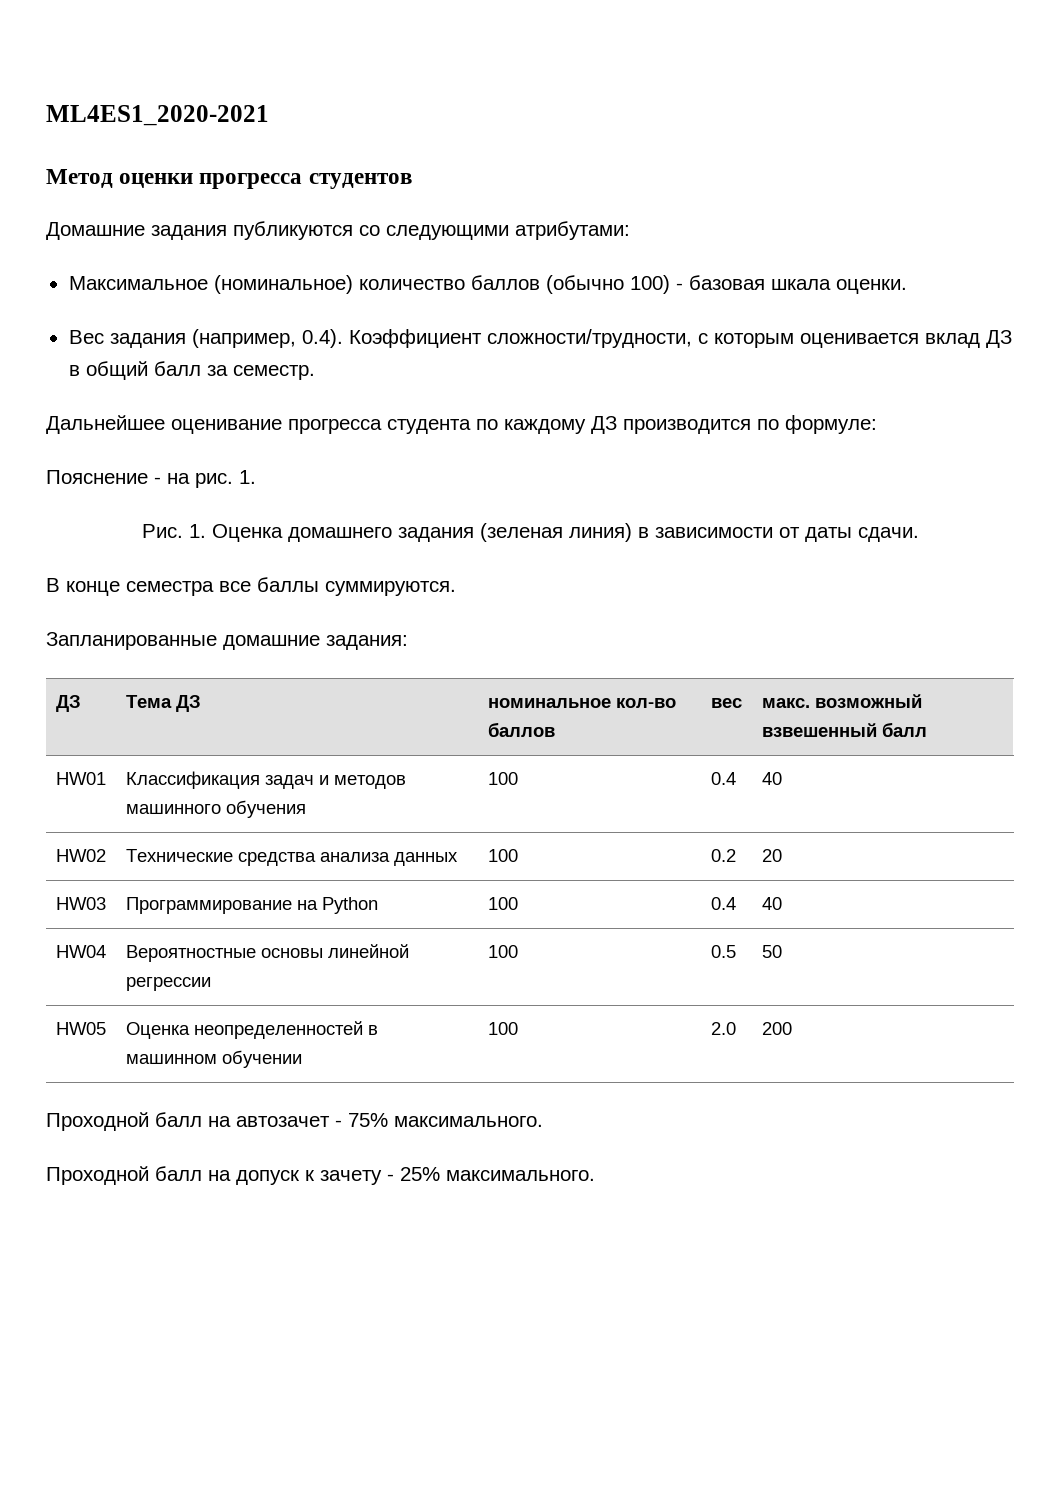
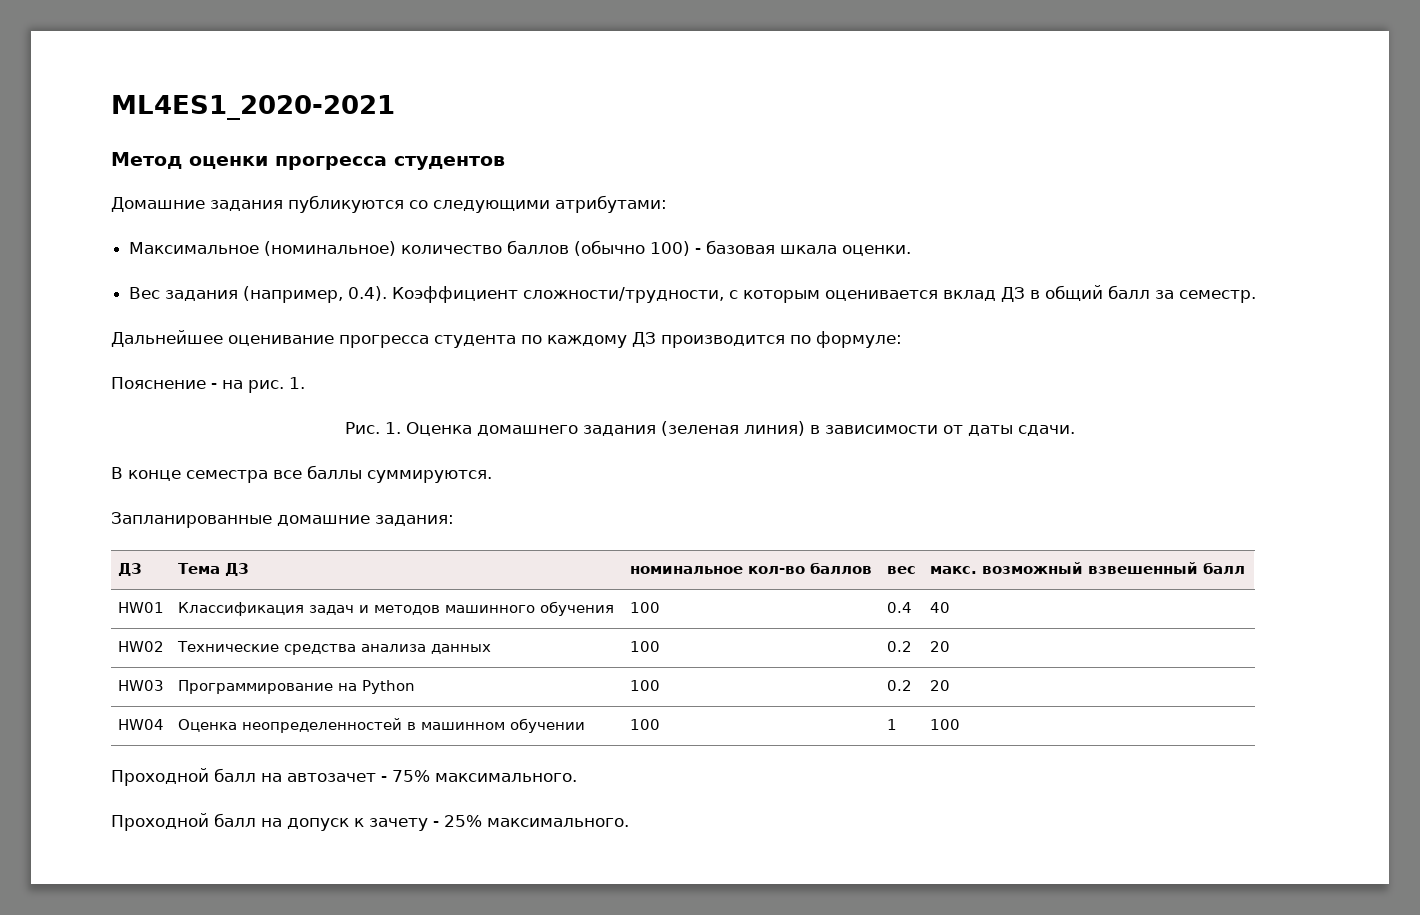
[710,897,736,910] [761,897,782,910] 0.4 | 40 -> [886,680,912,691] [929,680,950,691] 0.2 | 20
[125,944,409,962] [125,977,211,991] [487,945,518,958] [710,945,736,958] [761,945,782,958] [55,1022,106,1035] | Вероятностные основы линейной регрессии | 100 | 0.5 | 50 // HW05 -> (164, 724) none
[710,1022,736,1035] [761,1022,792,1035] 2.0 | 200 -> [886,719,897,730] [929,719,960,730] 1 | 100

